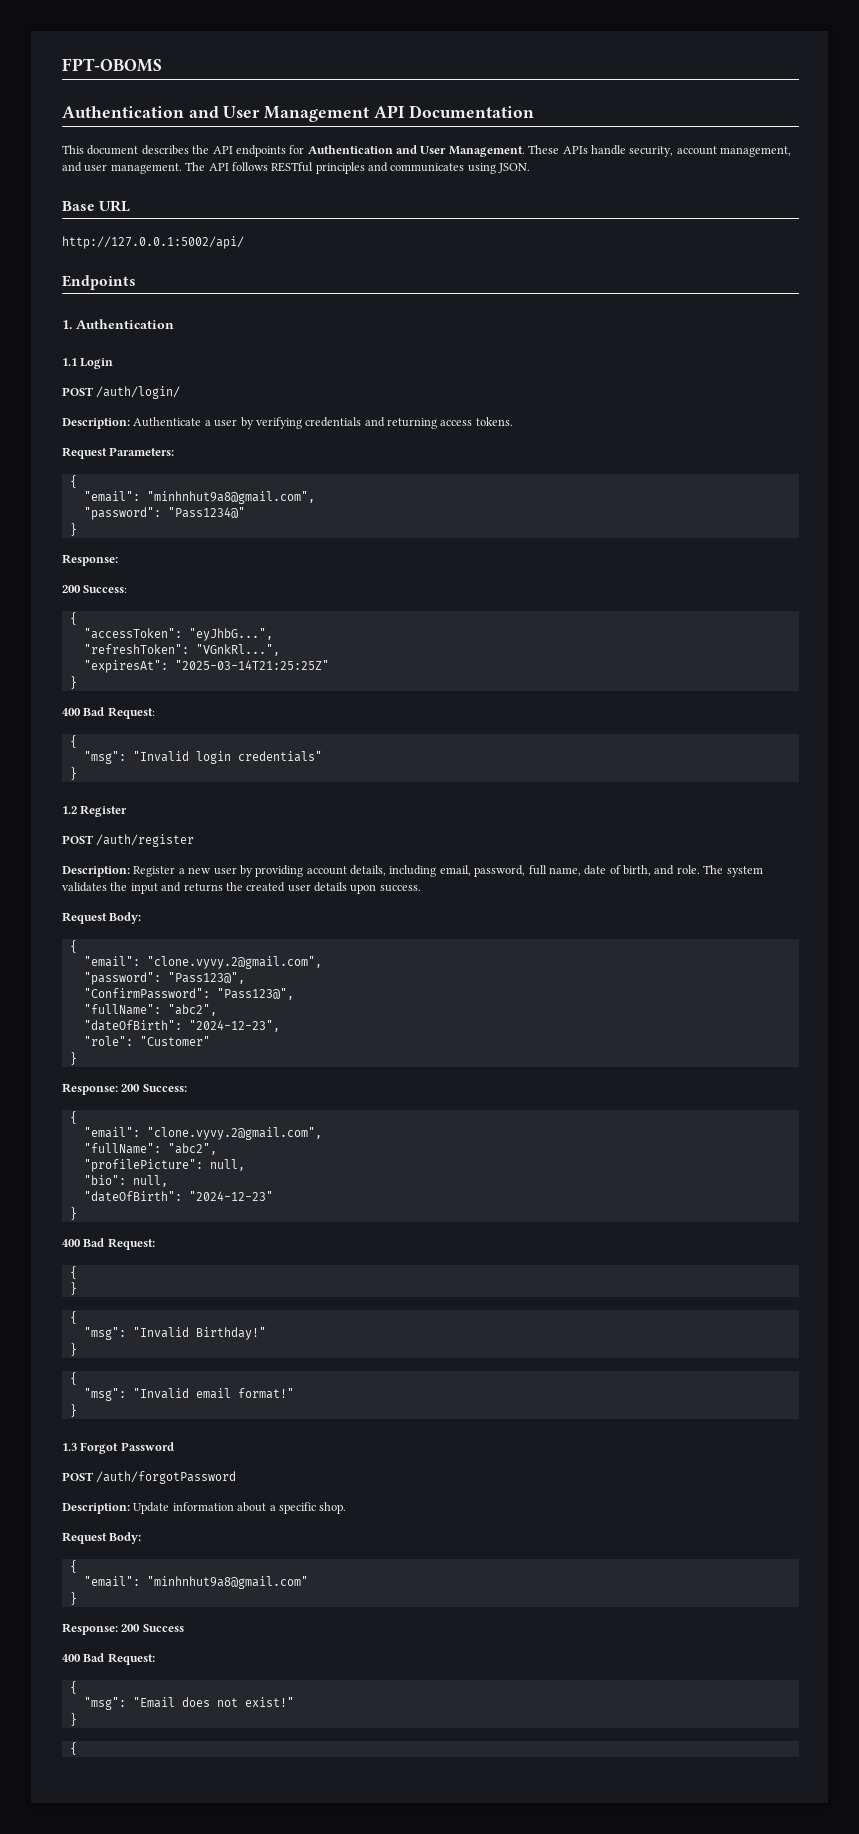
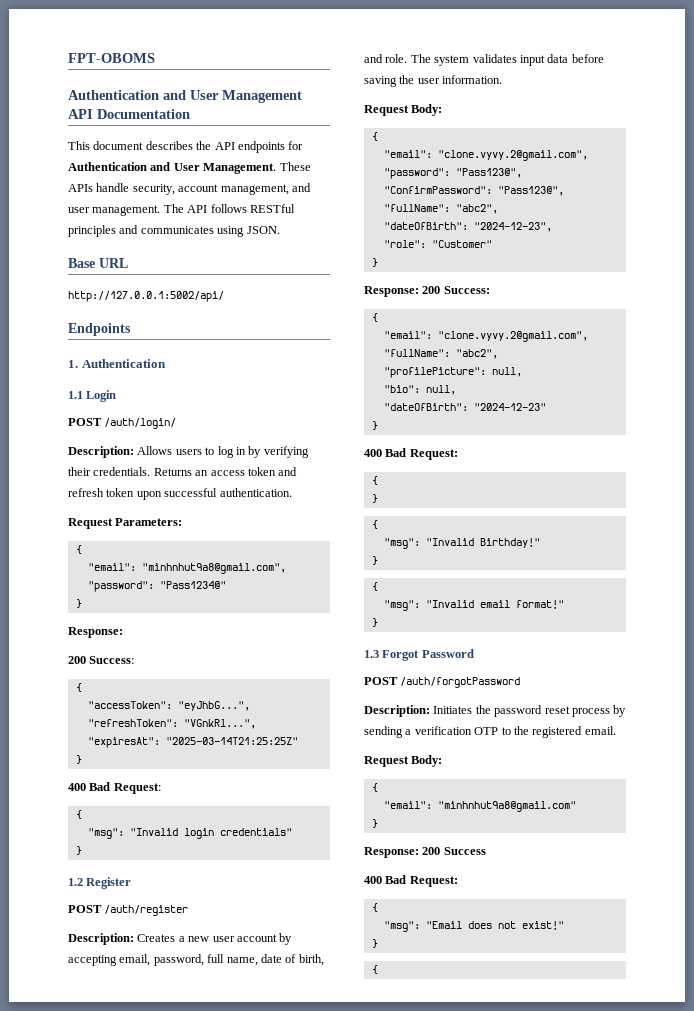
[133,417,513,429] Authenticate a user by verifying credentials and returning access tokens. -> [137,446,309,458] [68,467,298,476] [68,488,292,500] Allows users to log in by verifying their credentials. Returns an access token and refresh token upon successful authentication.
[133,866,176,877] Register -> [137,934,176,942] Creates
[239,865,437,877] by providing account details, including -> [236,933,293,945] [68,955,117,966] account by accepting
[110,882,421,894] the input and returns the created user details upon success. -> [519,54,604,66] [364,75,503,87] input data before saving the user information.
[133,1502,347,1514] Update information about a specific shop. -> [433,705,627,717] [364,726,616,738] Initiates the password reset process by sending a verification OTP to the registered email.

